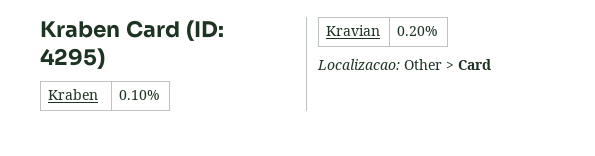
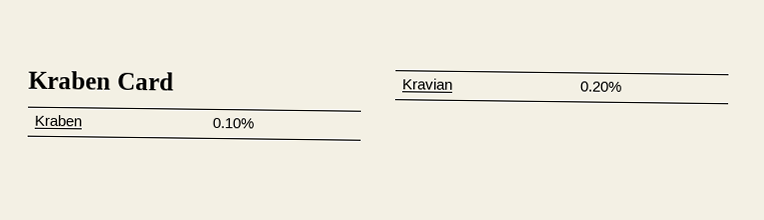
[185,20,224,41] [40,48,105,69] (ID: 4295) -> (174, 81) none
[317,59,491,70] // Localizacao: Other > Card -> (623, 86) none

